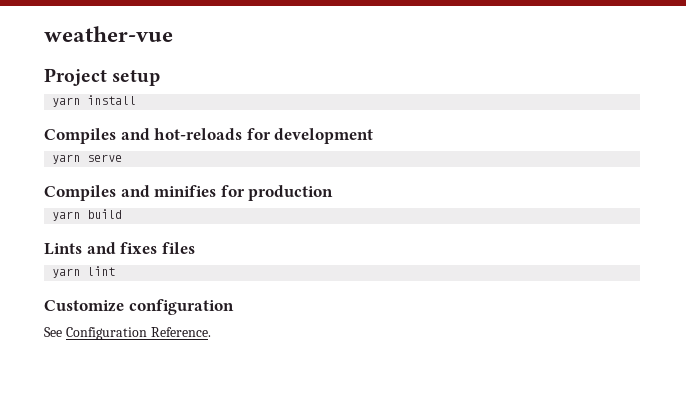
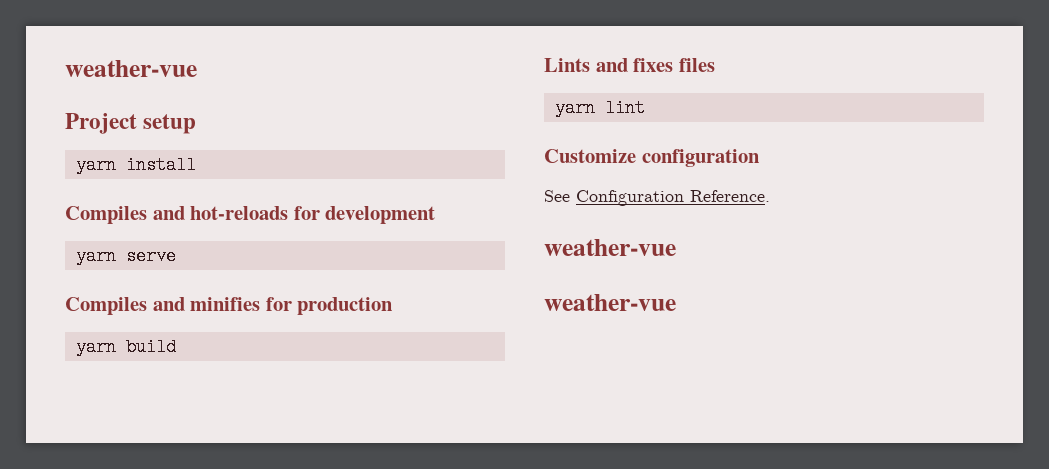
(211, 332) none -> [544,239,676,256] [544,294,676,311] // weather-vue // weather-vue

